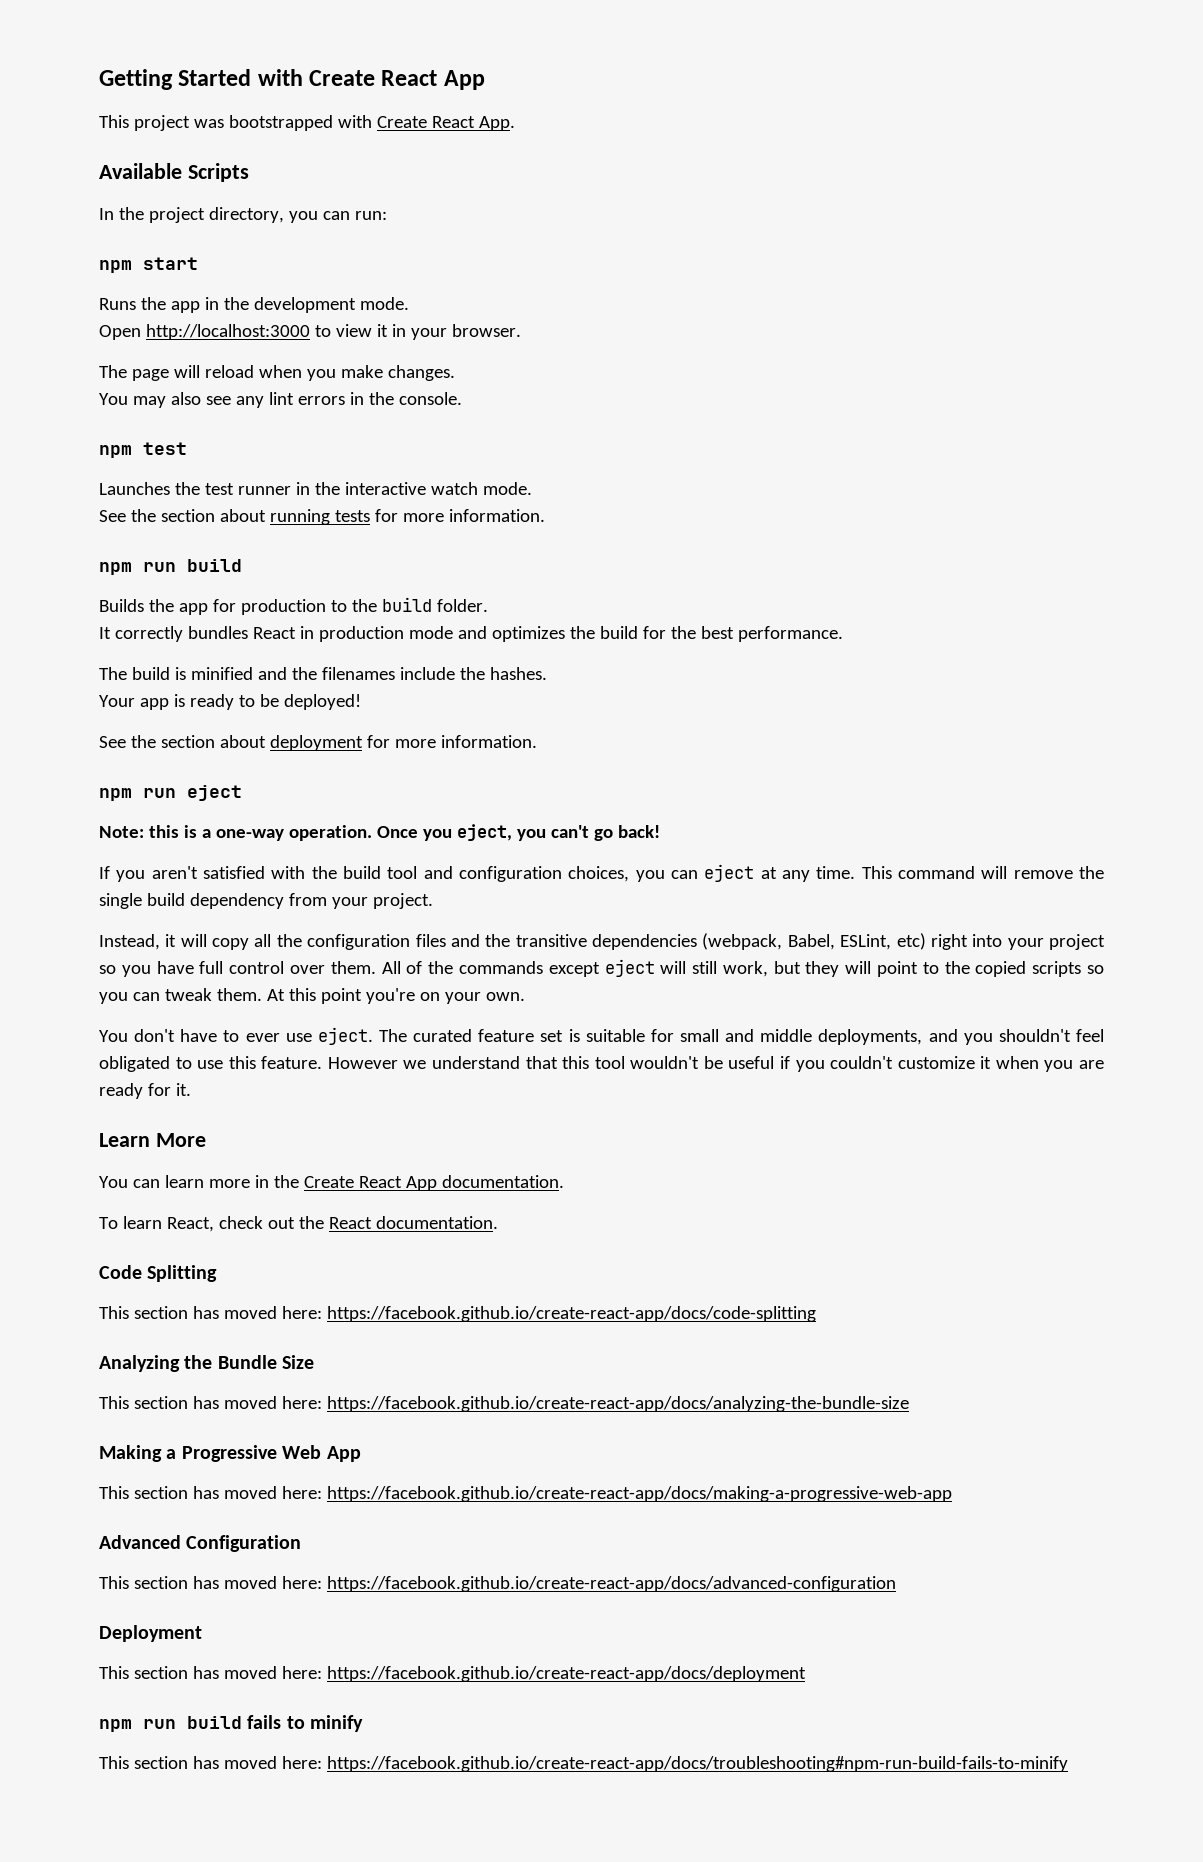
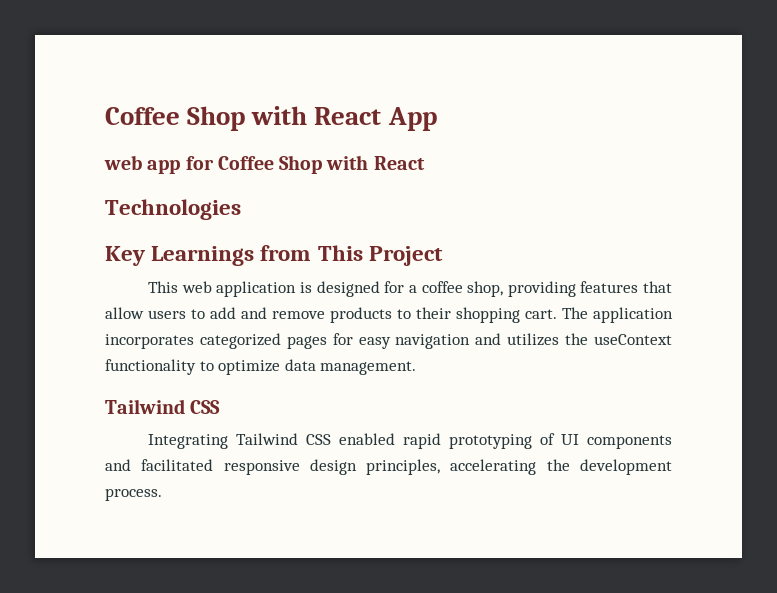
[99,69,485,90] [99,115,515,131] [99,163,249,182] [99,207,387,223] [99,257,198,273] [99,297,409,313] [99,324,521,340] [99,365,455,381] [99,392,462,408] [99,442,187,458] [99,482,532,495] [99,509,545,525] [99,559,242,575] [99,597,488,615] [99,626,843,642] [99,667,547,680] [99,694,361,710] [99,735,537,751] [99,785,242,801] [99,824,660,841] [99,864,1105,882] [99,893,433,909] [99,933,1105,950] [99,959,1104,977] [99,988,525,1004] [99,1027,1104,1045] [99,1056,1104,1072] [99,1083,191,1099] [99,1133,206,1147] [99,1175,564,1191] [99,1216,498,1232] [99,1265,218,1282] [99,1306,816,1322] [99,1355,315,1372] [99,1396,909,1412] [99,1445,361,1462] [99,1486,952,1502] [99,1535,302,1552] [99,1576,896,1592] [99,1625,202,1642] [99,1666,806,1682] [99,1715,364,1732] [99,1756,1068,1772] Getting Started with Create React App // This project was bootstrapped with Create React App. // Available Scripts // In the project directory, you can run: // npm start // Runs the app in the development mode. // Open http://localhost:3000 to view it in your browser. // The page will reload when you make changes. // You may also see any lint errors in the console. // npm test // Launches the test runner in the interactive watch mode. // See the section about running tests for more information. // npm run build // Builds the app for production to the build folder. // It correctly bundles React in production mode and optimizes the build for the best performance. // The build is minified and the filenames include the hashes. // Your app is ready to be deployed! // See the section about deployment for more information. // npm run eject // Note: this is a one-way operation. Once you eject, you can't go back! // If you aren't satisfied with the build tool and configuration choices, you can eject at any time. This command will remove the single build dependency from your project. // Instead, it will copy all the configuration files and the transitive dependencies (webpack, Babel, ESLint, etc) right into your project so you have full control over them. All of the commands except eject will still work, but they will point to the copied scripts so you can tweak them. At this point you're on your own. // You don't have to ever use eject. The curated feature set is suitable for small and middle deployments, and you shouldn't feel obligated to use this feature. However we understand that this tool wouldn't be useful if you couldn't customize it when you are ready for it. // Learn More // You can learn more in the Create React App documentation. // To learn React, check out the React documentation. // Code Splitting // This section has moved here: https://facebook.github.io/create-react-app/docs/code-splitting // Analyzing the Bundle Size // This section has moved here: https://facebook.github.io/create-react-app/docs/analyzing-the-bundle-size // Making a Progressive Web App // This section has moved here: https://facebook.github.io/create-react-app/docs/making-a-progressive-web-app // Advanced Configuration // This section has moved here: https://facebook.github.io/create-react-app/docs/advanced-configuration // Deployment // This section has moved here: https://facebook.github.io/create-react-app/docs/deployment // npm run build fails to minify // This section has moved here: https://facebook.github.io/create-react-app/docs/troubleshooting#npm-run-build-fails-to-minify -> [105,106,437,131] [104,155,425,174] [105,199,241,220] [105,245,443,266] [148,281,673,297] [105,307,673,323] [105,333,672,349] [105,359,417,375] [105,399,221,414] [148,433,672,449] [105,459,672,475] [105,488,162,501] Coffee Shop with React App // web app for Coffee Shop with React // Technologies // Key Learnings from This Project // This web application is designed for a coffee shop, providing features that allow users to add and remove products to their shopping cart. The application incorporates categorized pages for easy navigation and utilizes the useContext functionality to optimize data management. // Tailwind CSS // Integrating Tailwind CSS enabled rapid prototyping of UI components and facilitated responsive design principles, accelerating the development process.

